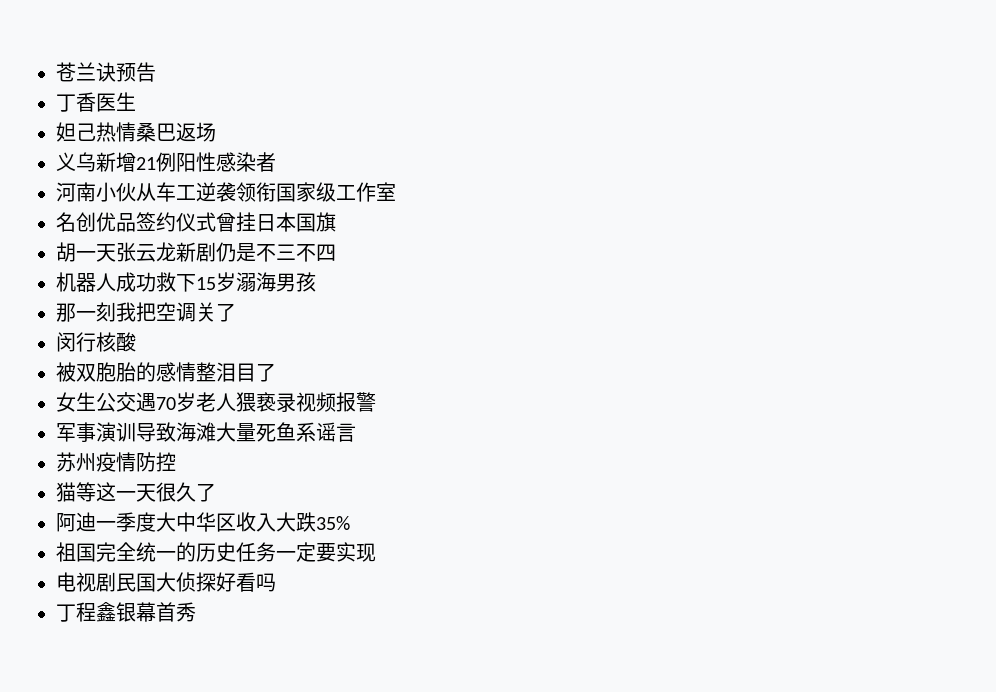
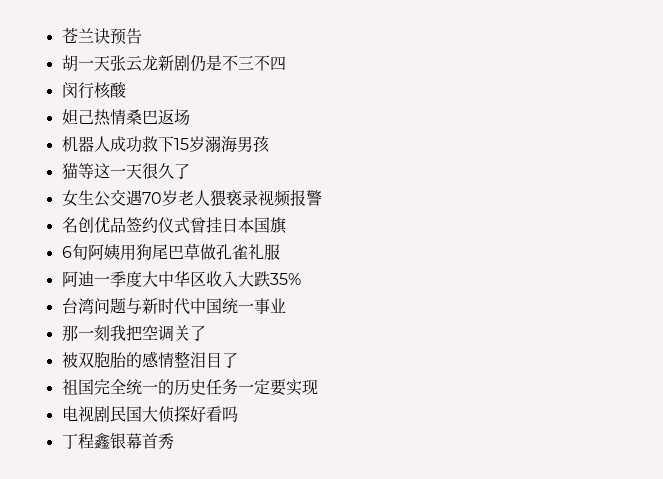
[56,92,136,112] [56,122,216,142] [56,152,276,172] [56,182,396,202] [56,212,336,232] // 丁香医生 // 妲己热情桑巴返场 // 义乌新增21例阳性感染者 // 河南小伙从车工逆袭领衔国家级工作室 // 名创优品签约仪式曾挂日本国旗 -> (142, 36) none
(336, 253) none -> [61,82,126,99] [61,109,190,126] // 闵行核酸 // 妲己热情桑巴返场
[56,302,236,322] [56,332,136,352] [56,362,256,382] 那一刻我把空调关了 // 闵行核酸 // 被双胞胎的感情整泪目 -> [61,163,174,179] 猫等这一天很久
[56,422,356,442] [56,452,176,472] [56,482,216,502] 军事演训导致海滩大量死鱼系谣言 // 苏州疫情防控 // 猫等这一天很久了 -> [61,217,286,234] [61,243,280,261] 名创优品签约仪式曾挂日本国旗 // 6旬阿姨用狗尾巴草做孔雀礼服
(350, 523) none -> [61,298,286,315] [61,325,206,342] [61,351,238,368] // 台湾问题与新时代中国统一事业 // 那一刻我把空调关了 // 被双胞胎的感情整泪目了

